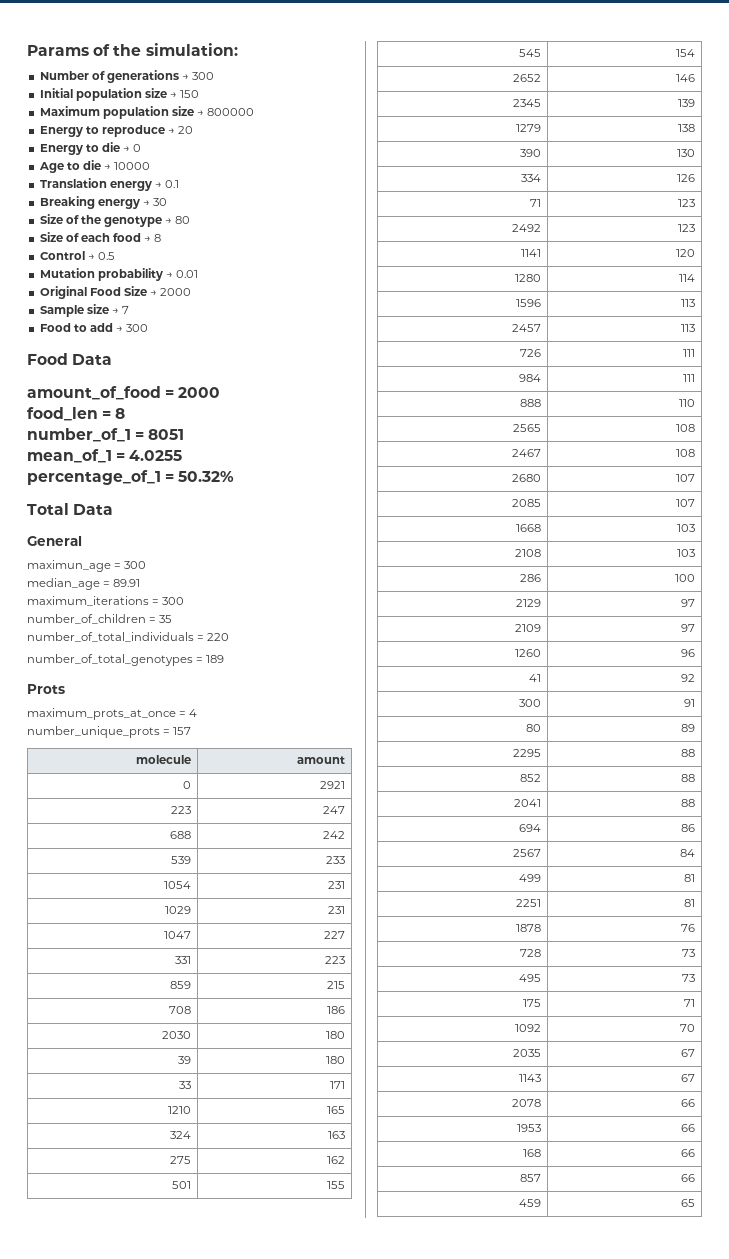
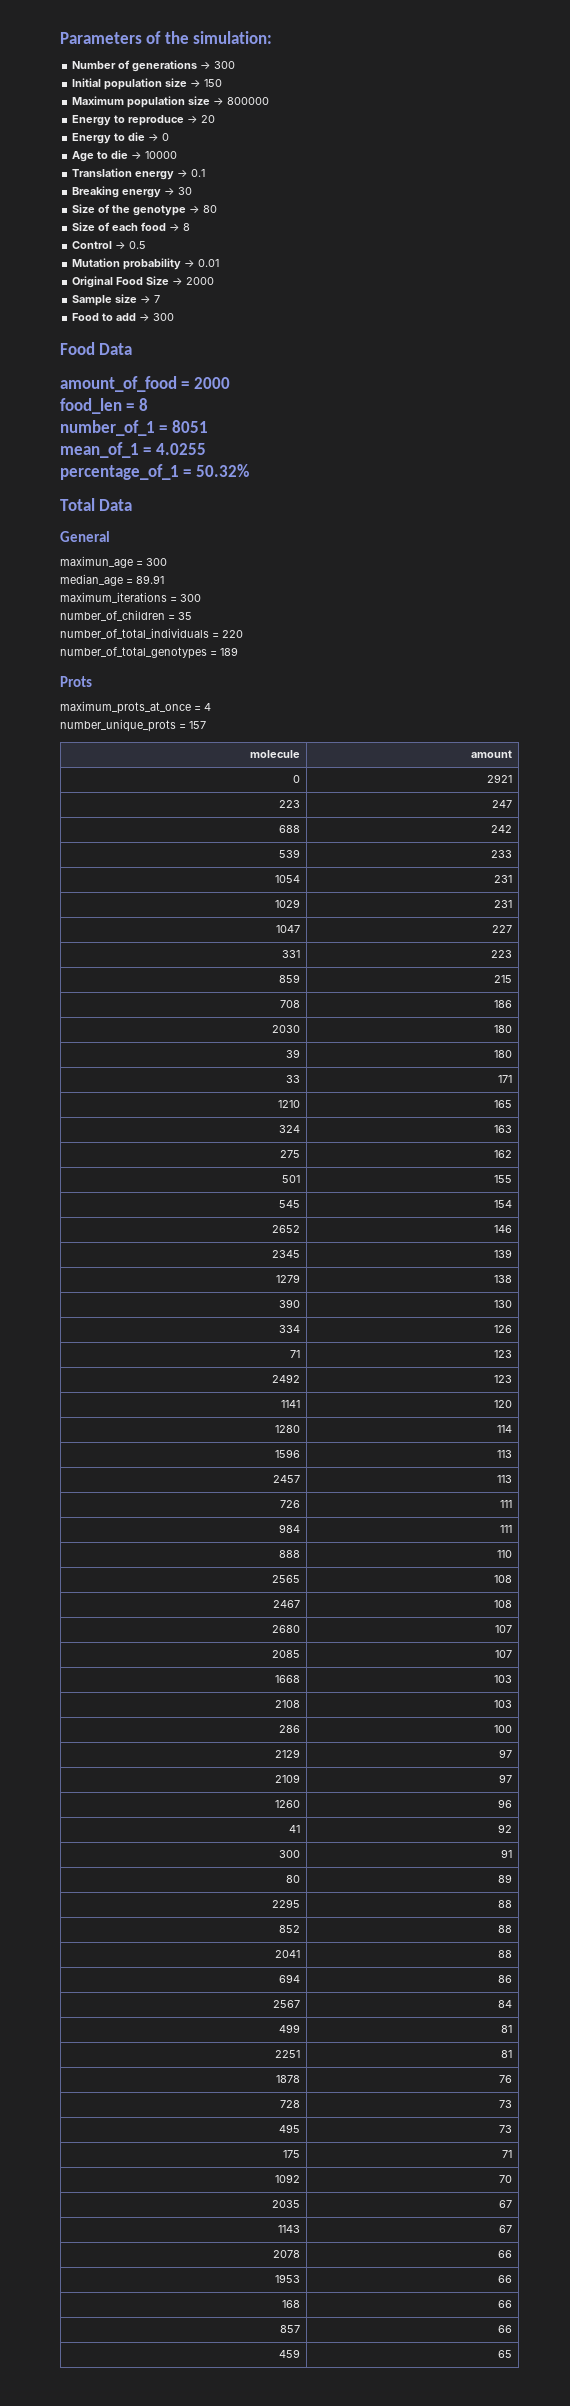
[27,45,89,56] Params -> [60,32,142,44] Parameters

